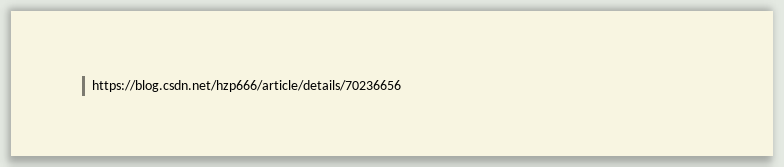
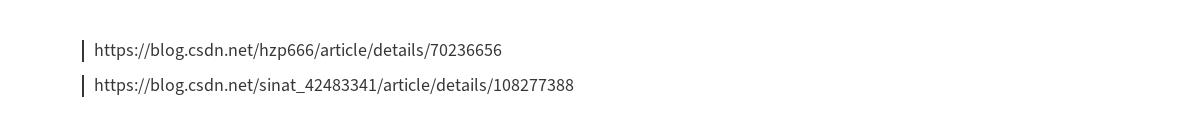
(402, 86) none -> [94,78,575,95] // https://blog.csdn.net/sinat_42483341/article/details/108277388

